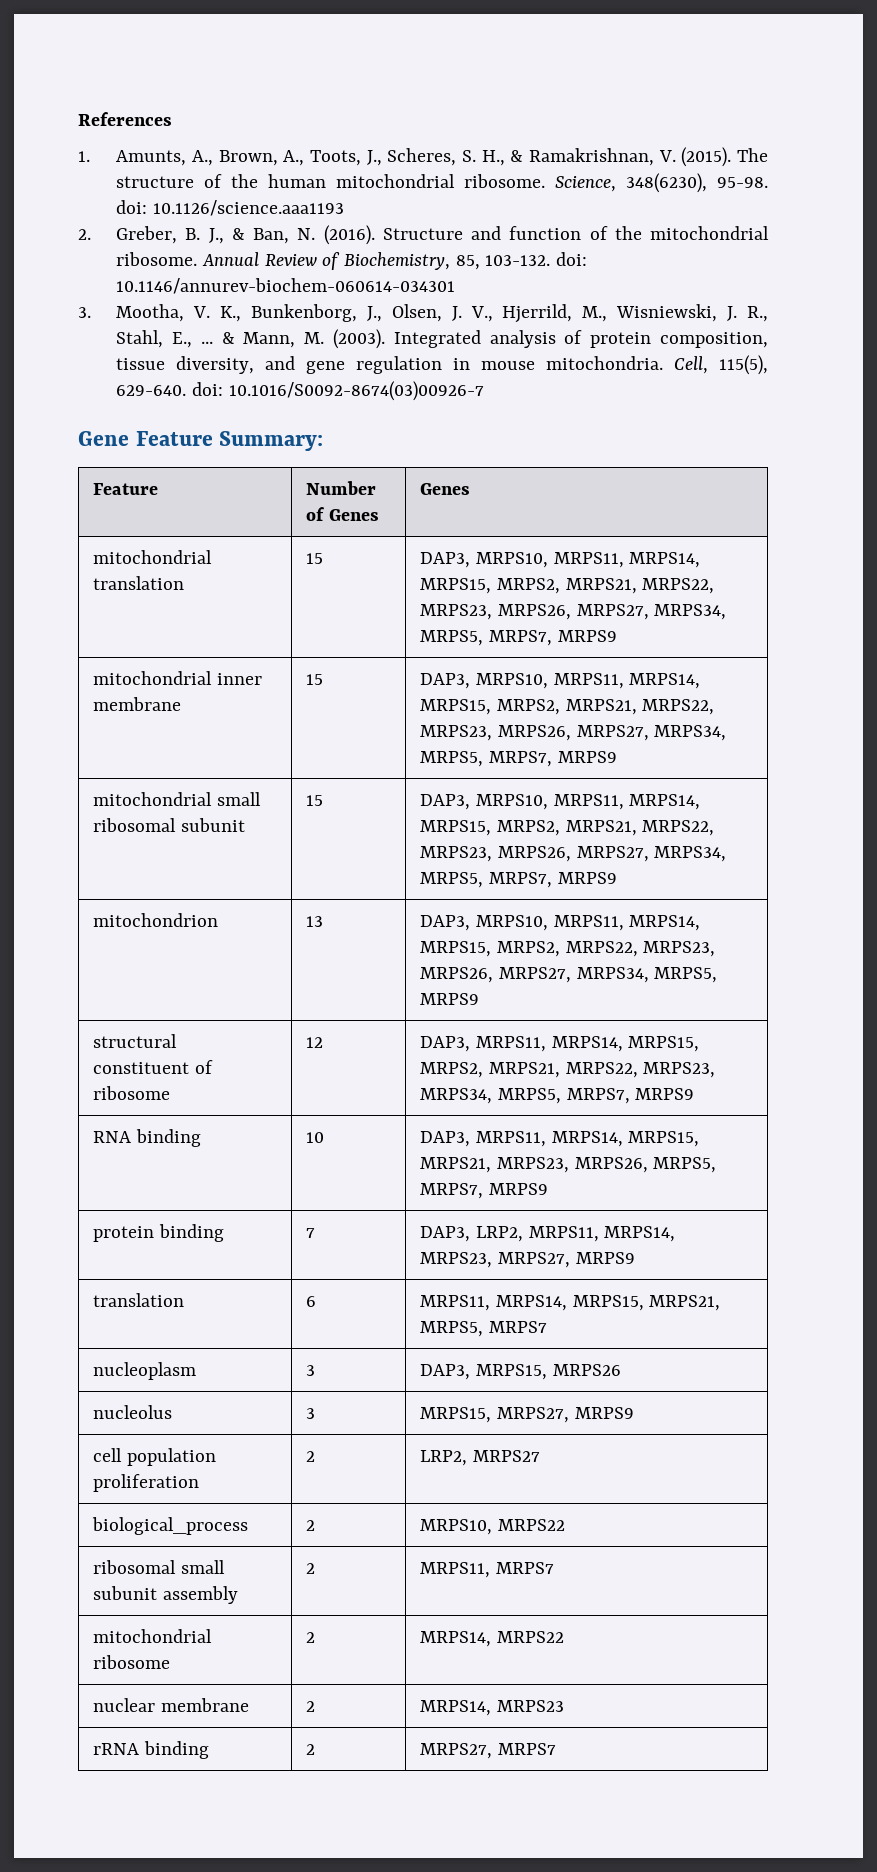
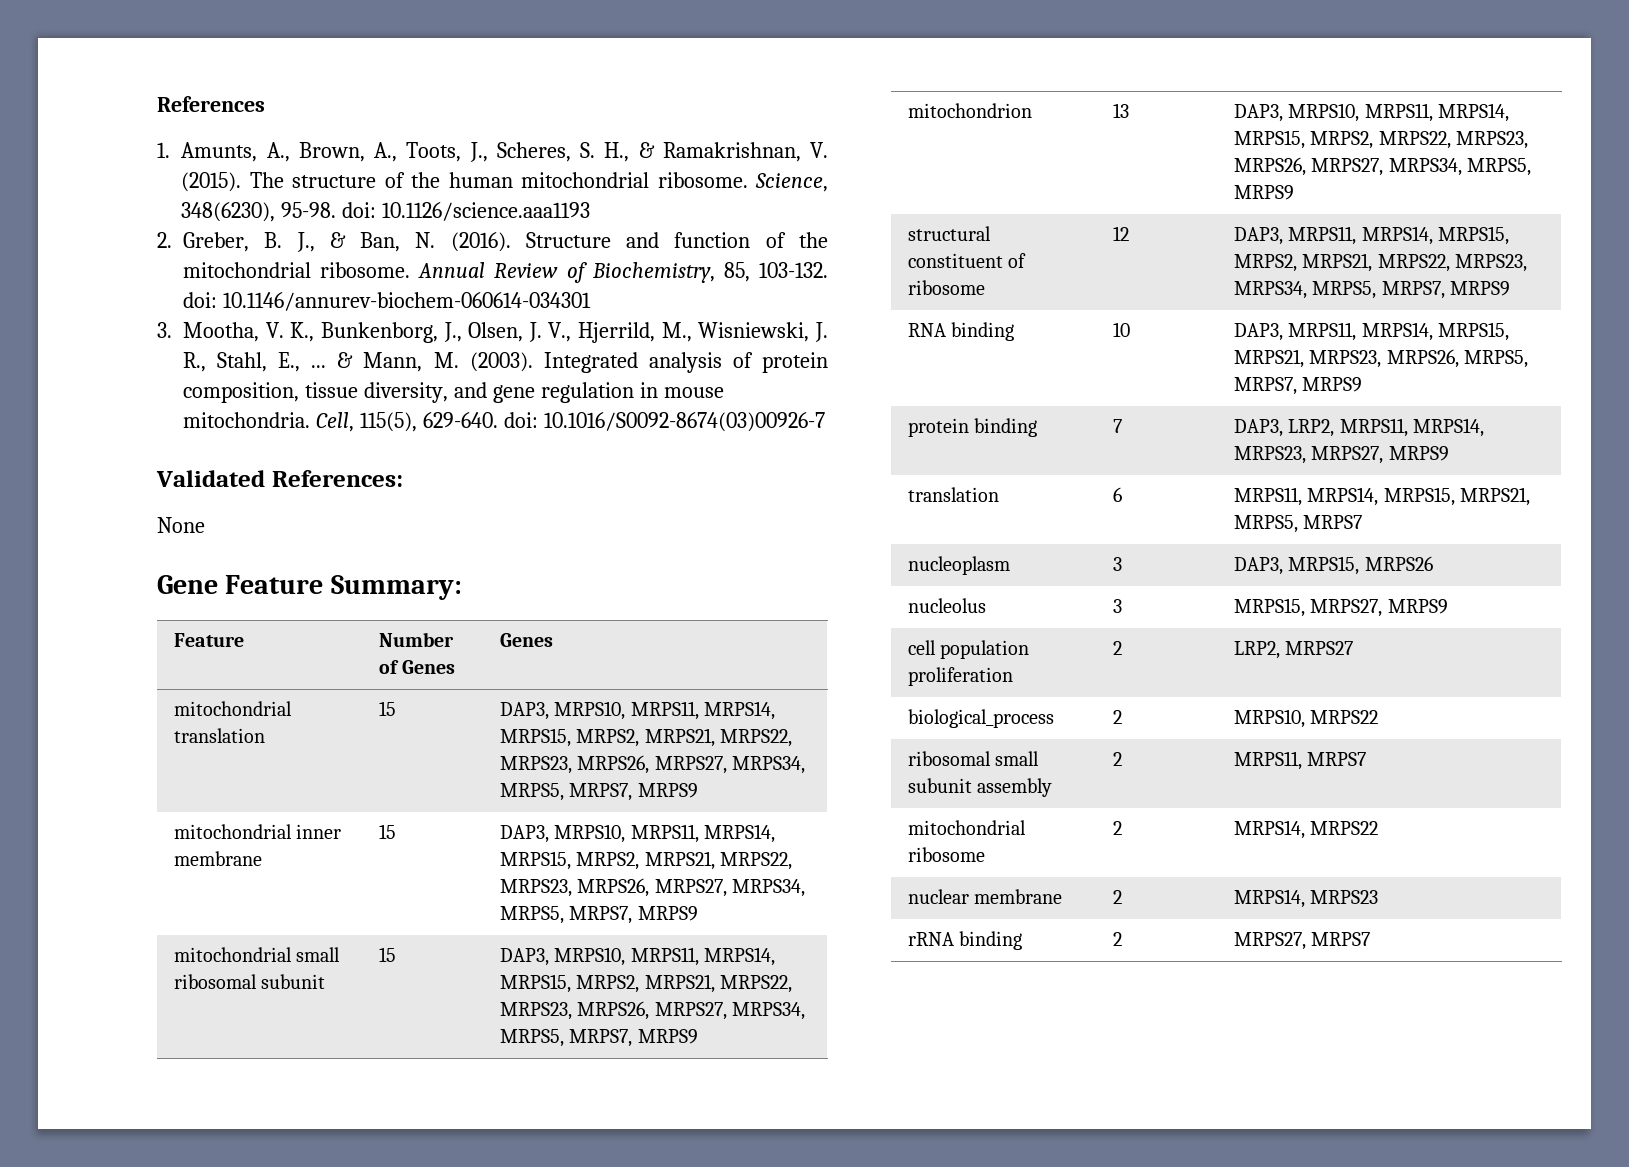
(484, 391) none -> [156,470,403,487] [157,517,205,533] // Validated References: // None

